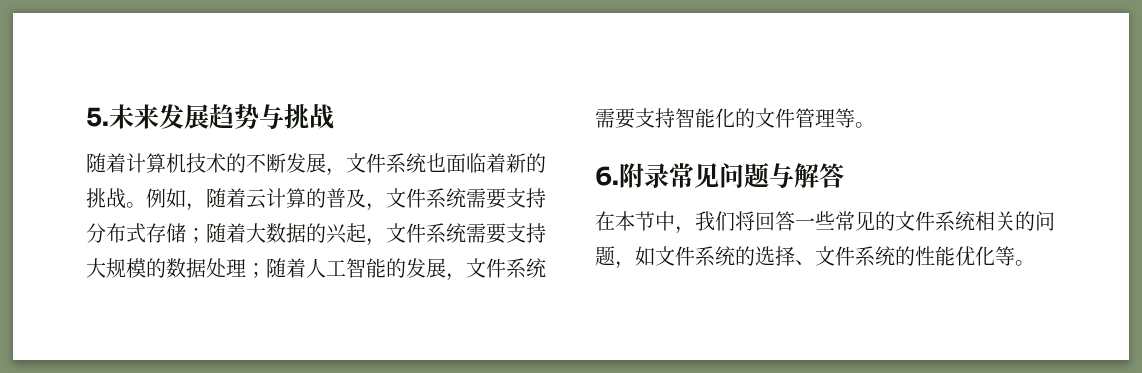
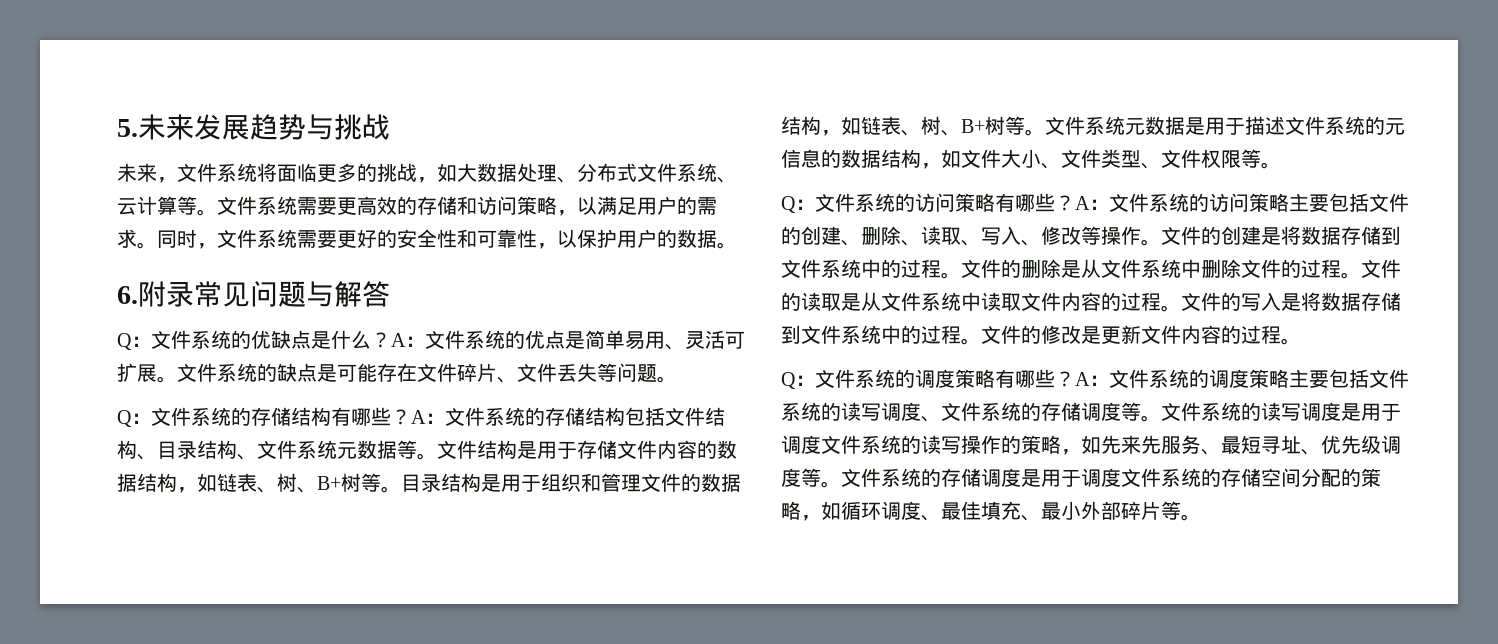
[86,153,546,176] [86,188,546,211] [86,223,546,246] [86,258,546,281] [595,108,855,129] 随着计算机技术的不断发展，文件系统也面临着新的挑战。例如，随着云计算的普及，文件系统需要支持分布式存储；随着大数据的兴起，文件系统需要支持大规模的数据处理；随着人工智能的发展，文件系统需要支持智能化的文件管理等 -> [117,163,737,183] [117,196,717,216] [117,229,717,249] 未来，文件系统将面临更多的挑战，如大数据处理、分布式文件系统、云计算等。文件系统需要更高效的存储和访问策略，以满足用户的需求。同时，文件系统需要更好的安全性和可靠性，以保护用户的数据
[595,211,1055,234] [595,246,995,269] 在本节中，我们将回答一些常见的文件系统相关的问题，如文件系统的选择、文件系统的性能优化 -> [117,330,745,350] [117,363,677,383] [117,407,725,427] [117,440,737,460] [117,473,741,493] [781,116,1405,136] [781,149,1281,169] [781,193,1409,213] [781,226,1401,246] [781,259,1401,279] [781,292,1401,312] [781,325,1301,345] [781,369,1409,389] [781,402,1401,422] [781,435,1401,455] [781,468,1381,488] [781,501,1161,521] Q：文件系统的优缺点是什么？A：文件系统的优点是简单易用、灵活可扩展。文件系统的缺点是可能存在文件碎片、文件丢失等问题。 // Q：文件系统的存储结构有哪些？A：文件系统的存储结构包括文件结构、目录结构、文件系统元数据等。文件结构是用于存储文件内容的数据结构，如链表、树、B+树等。目录结构是用于组织和管理文件的数据结构，如链表、树、B+树等。文件系统元数据是用于描述文件系统的元信息的数据结构，如文件大小、文件类型、文件权限等。 // Q：文件系统的访问策略有哪些？A：文件系统的访问策略主要包括文件的创建、删除、读取、写入、修改等操作。文件的创建是将数据存储到文件系统中的过程。文件的删除是从文件系统中删除文件的过程。文件的读取是从文件系统中读取文件内容的过程。文件的写入是将数据存储到文件系统中的过程。文件的修改是更新文件内容的过程。 // Q：文件系统的调度策略有哪些？A：文件系统的调度策略主要包括文件系统的读写调度、文件系统的存储调度等。文件系统的读写调度是用于调度文件系统的读写操作的策略，如先来先服务、最短寻址、优先级调度等。文件系统的存储调度是用于调度文件系统的存储空间分配的策略，如循环调度、最佳填充、最小外部碎片

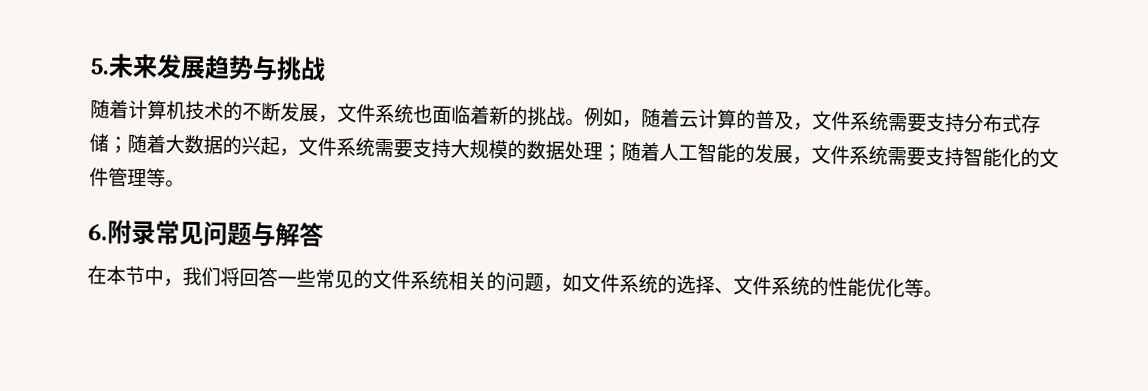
[117,163,737,183] [117,196,717,216] [117,229,717,249] 未来，文件系统将面临更多的挑战，如大数据处理、分布式文件系统、云计算等。文件系统需要更高效的存储和访问策略，以满足用户的需求。同时，文件系统需要更好的安全性和可靠性，以保护用户的数据 -> [90,99,1041,134] [89,133,1059,168] [89,167,166,188] 随着计算机技术的不断发展，文件系统也面临着新的挑战。例如，随着云计算的普及，文件系统需要支持分布式存储；随着大数据的兴起，文件系统需要支持大规模的数据处理；随着人工智能的发展，文件系统需要支持智能化的文件管理等
[117,330,745,350] [117,363,677,383] [117,407,725,427] [117,440,737,460] [117,473,741,493] [781,116,1405,136] [781,149,1281,169] [781,193,1409,213] [781,226,1401,246] [781,259,1401,279] [781,292,1401,312] [781,325,1301,345] [781,369,1409,389] [781,402,1401,422] [781,435,1401,455] [781,468,1381,488] [781,501,1161,521] Q：文件系统的优缺点是什么？A：文件系统的优点是简单易用、灵活可扩展。文件系统的缺点是可能存在文件碎片、文件丢失等问题。 // Q：文件系统的存储结构有哪些？A：文件系统的存储结构包括文件结构、目录结构、文件系统元数据等。文件结构是用于存储文件内容的数据结构，如链表、树、B+树等。目录结构是用于组织和管理文件的数据结构，如链表、树、B+树等。文件系统元数据是用于描述文件系统的元信息的数据结构，如文件大小、文件类型、文件权限等。 // Q：文件系统的访问策略有哪些？A：文件系统的访问策略主要包括文件的创建、删除、读取、写入、修改等操作。文件的创建是将数据存储到文件系统中的过程。文件的删除是从文件系统中删除文件的过程。文件的读取是从文件系统中读取文件内容的过程。文件的写入是将数据存储到文件系统中的过程。文件的修改是更新文件内容的过程。 // Q：文件系统的调度策略有哪些？A：文件系统的调度策略主要包括文件系统的读写调度、文件系统的存储调度等。文件系统的读写调度是用于调度文件系统的读写操作的策略，如先来先服务、最短寻址、优先级调度等。文件系统的存储调度是用于调度文件系统的存储空间分配的策略，如循环调度、最佳填充、最小外部碎片 -> [87,265,905,298] 在本节中，我们将回答一些常见的文件系统相关的问题，如文件系统的选择、文件系统的性能优化

